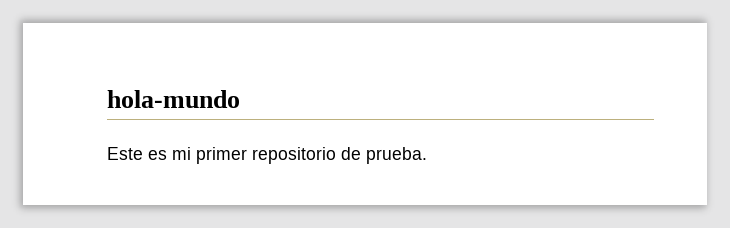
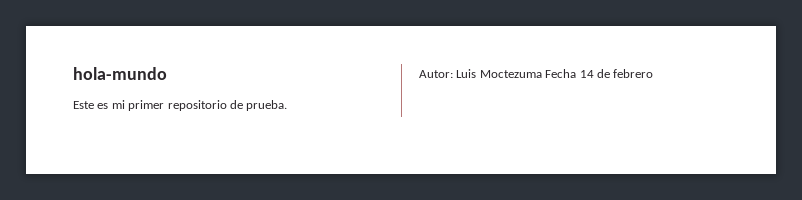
(427, 155) none -> [419,69,654,78] // Autor: Luis Moctezuma Fecha 14 de febrero

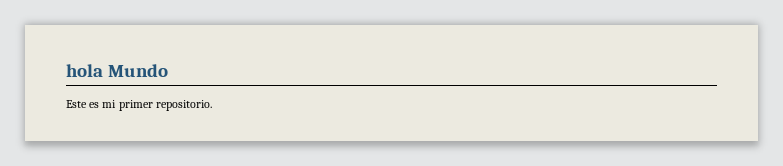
[73,67,167,80] hola-mundo -> [66,64,168,77] hola Mundo
[167,100,288,111] [419,69,654,78] repositorio de prueba. // Autor: Luis Moctezuma Fecha 14 de febrero -> [155,100,212,111] repositorio.

